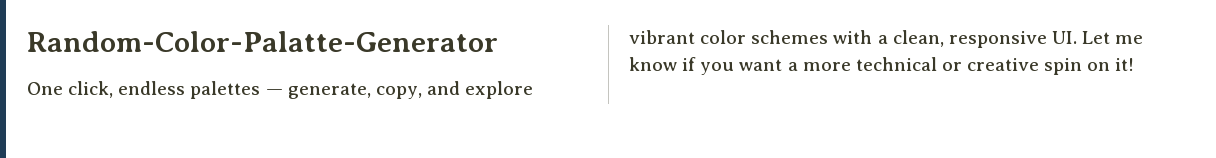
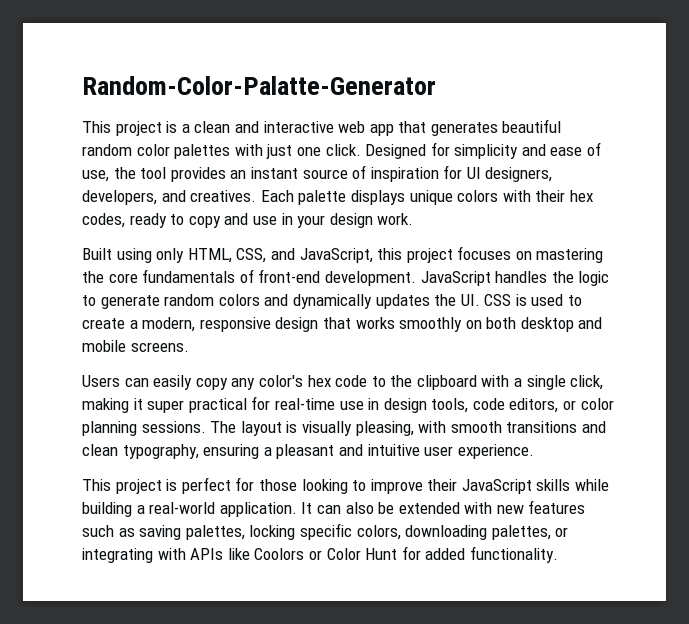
[27,81,534,99] [629,30,1144,48] [629,57,1135,75] One click, endless palettes — generate, copy, and explore vibrant color schemes with a clean, responsive UI. Let me know if you want a more technical or creative spin on it! -> [82,119,562,136] [82,142,602,159] [82,165,553,182] [82,190,593,205] [82,213,414,228] [82,246,604,263] [82,269,610,286] [82,294,583,309] [82,317,603,332] [82,340,189,352] [82,375,604,390] [82,396,614,413] [82,421,606,436] [82,444,534,459] [82,477,610,494] [82,500,586,517] [82,523,569,540] [82,546,558,563] This project is a clean and interactive web app that generates beautiful random color palettes with just one click. Designed for simplicity and ease of use, the tool provides an instant source of inspiration for UI designers, developers, and creatives. Each palette displays unique colors with their hex codes, ready to copy and use in your design work. // Built using only HTML, CSS, and JavaScript, this project focuses on mastering the core fundamentals of front-end development. JavaScript handles the logic to generate random colors and dynamically updates the UI. CSS is used to create a modern, responsive design that works smoothly on both desktop and mobile screens. // Users can easily copy any color's hex code to the clipboard with a single click, making it super practical for real-time use in design tools, code editors, or color planning sessions. The layout is visually pleasing, with smooth transitions and clean typography, ensuring a pleasant and intuitive user experience. // This project is perfect for those looking to improve their JavaScript skills while building a real-world application. It can also be extended with new features such as saving palettes, locking specific colors, downloading palettes, or integrating with APIs like Coolors or Color Hunt for added functionality.

